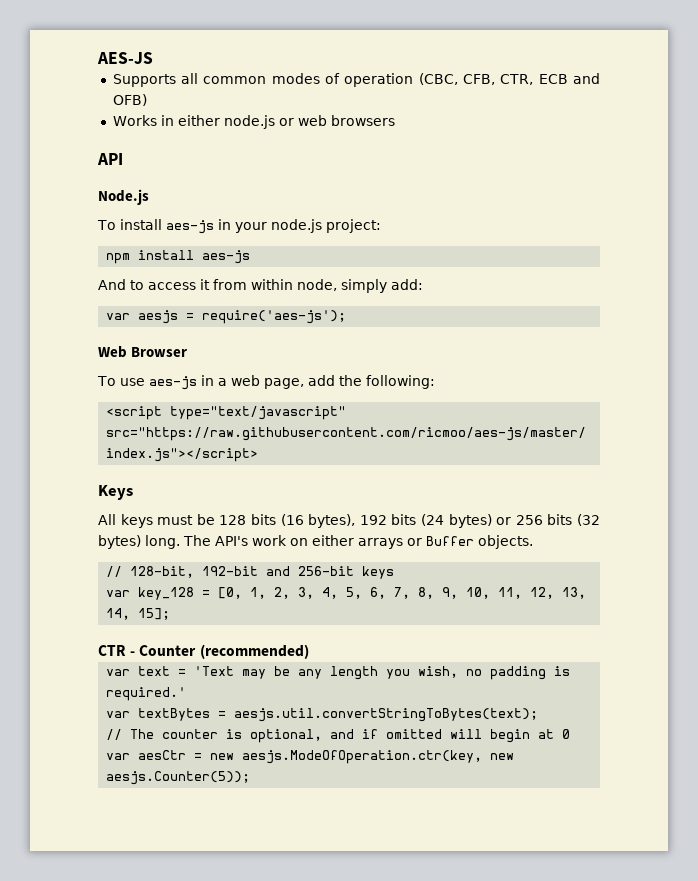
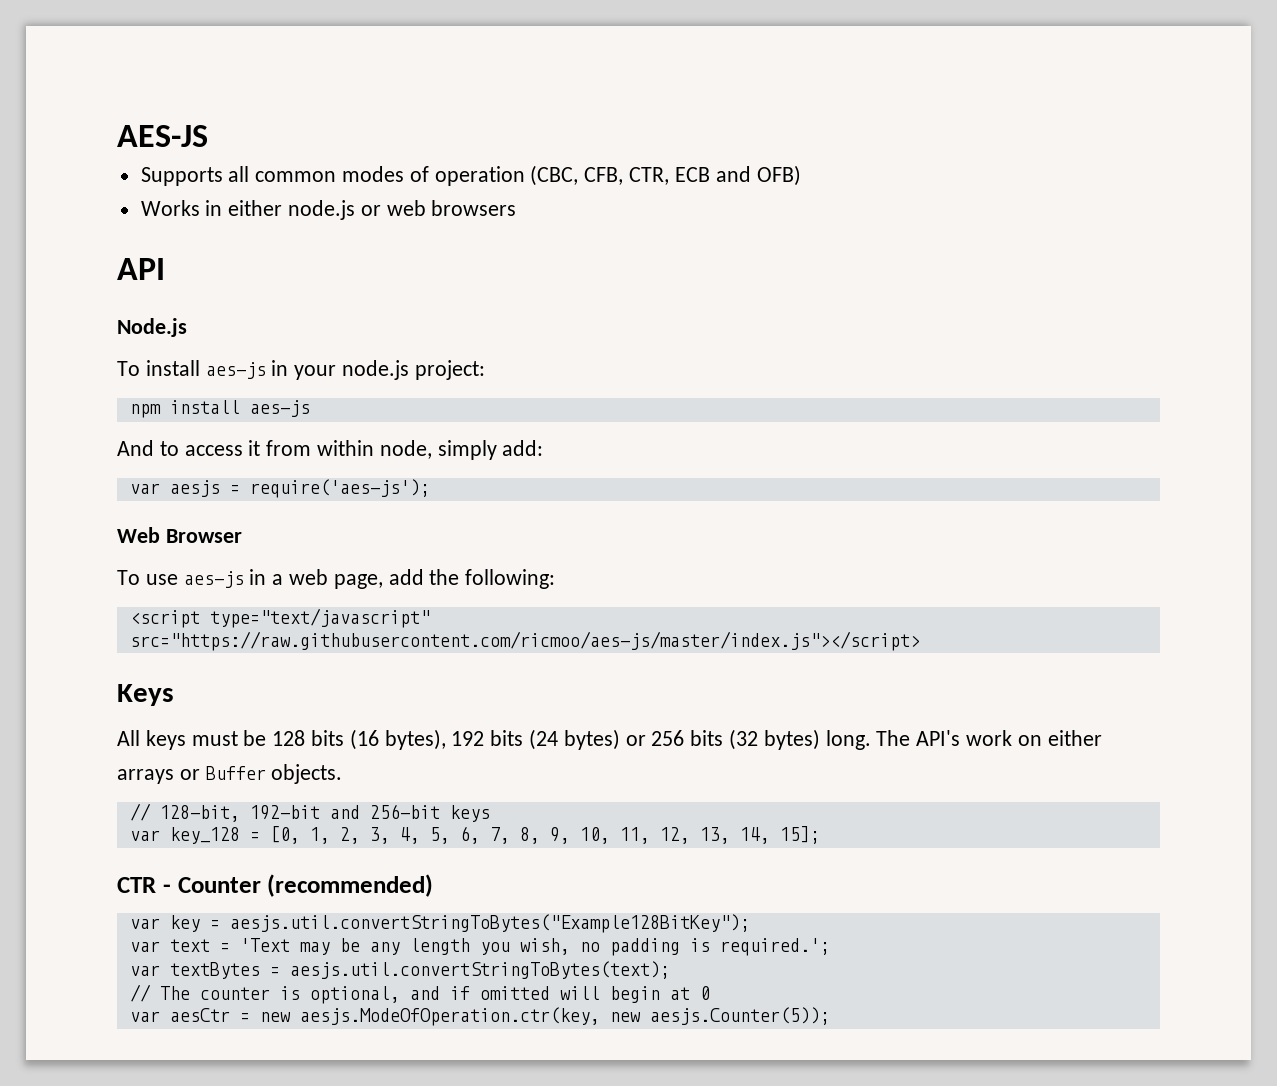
(309, 651) none -> [129,914,750,933] // var key = aesjs.util.convertStringToBytes("Example128BitKey");
[106,687,187,701] required.' -> [719,938,830,956] required.';

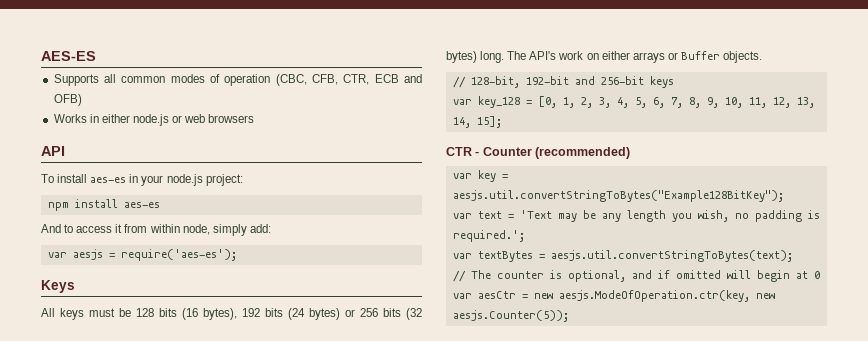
[117,125,208,147] AES-JS -> [41,51,96,61] AES-ES
[117,318,187,337] // Node.js -> (65, 151) none
[205,362,266,379] aes-js -> [90,177,127,183] aes-es
[249,400,310,417] aes-js -> [123,202,160,208] aes-es
[249,479,430,498] [117,527,242,543] [117,569,556,589] [129,608,430,628] [129,631,920,651] require('aes-js'); // Web Browser // To use aes-js in a web page, add the following: // <script type="text/javascript" src="https://raw.githubusercontent.com/ricmoo/aes-js/master/index.js"></script> -> [120,249,237,261] require('aes-es');

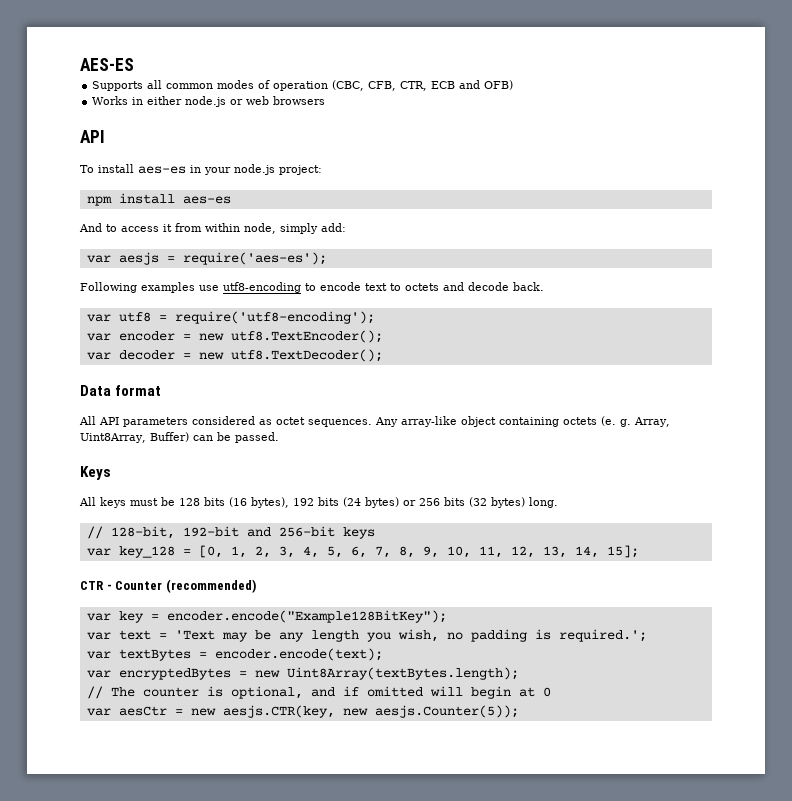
(237, 255) none -> [80,282,544,293] [86,311,375,324] [86,330,383,343] [86,349,383,362] [80,385,162,396] [79,416,670,427] [80,432,279,443] // Following examples use utf8-encoding to encode text to octets and decode back. // var utf8 = require('utf8-encoding'); // var encoder = new utf8.TextEncoder(); // var decoder = new utf8.TextDecoder(); // Data format // All API parameters considered as octet sequences. Any array-like object containing octets (e. g. Array, Uint8Array, Buffer) can be passed.
[507,51,763,63] The API's work on either arrays or Buffer objects. -> (558, 502) none
[452,190,784,202] aesjs.util.convertStringToBytes("Example128BitKey"); -> [166,610,447,623] encoder.encode("Example128BitKey");
[550,250,793,262] aesjs.util.convertStringToBytes(text); -> [214,648,383,661] [86,667,519,680] encoder.encode(text); // var encryptedBytes = new Uint8Array(textBytes.length);
[558,290,750,302] aesjs.ModeOfOperation.ctr(key, -> [222,705,335,718] aesjs.CTR(key,

